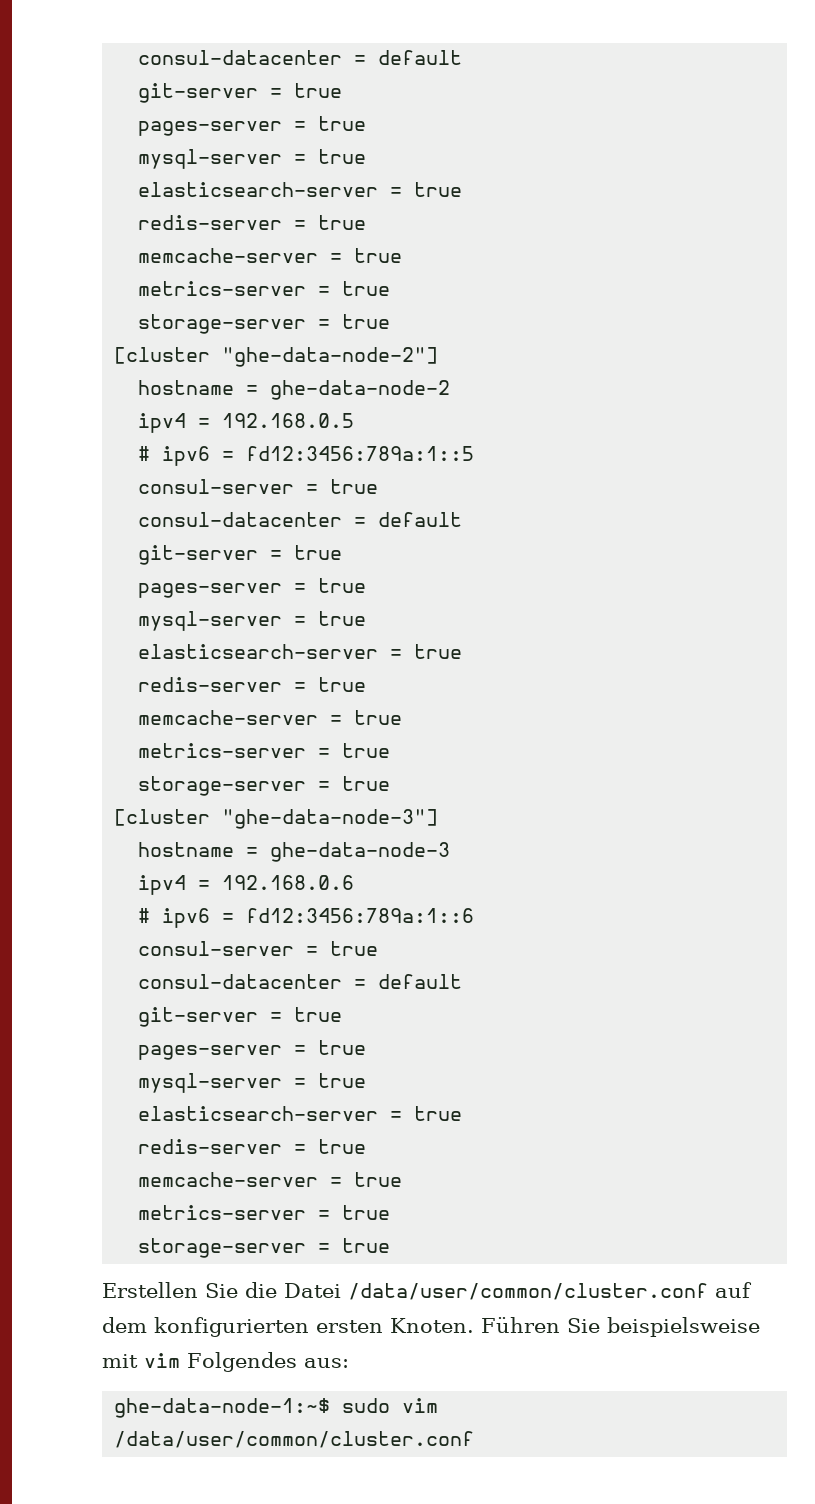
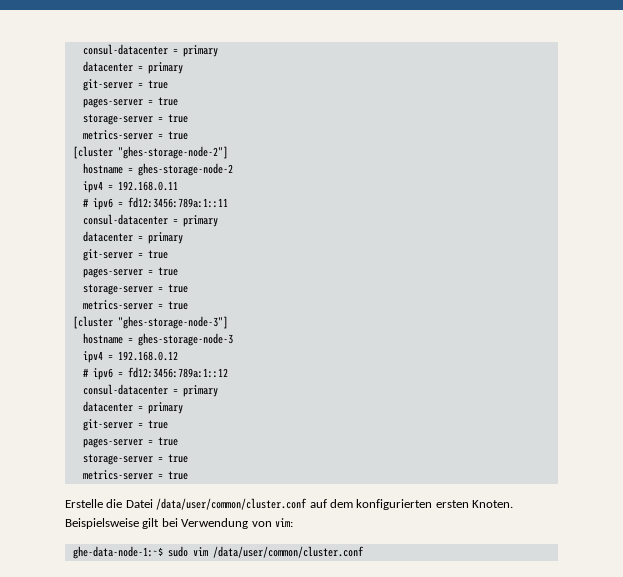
[138,50,463,65] [138,83,343,103] [138,116,367,136] [138,149,367,169] [138,182,463,197] [138,215,367,230] [138,248,403,263] [138,281,391,296] [138,314,391,334] [114,347,439,367] [138,380,451,400] [138,413,355,433] [138,446,475,466] [138,479,379,494] [138,512,463,527] [138,545,343,565] [138,578,367,598] [138,611,367,631] [138,644,463,659] [138,677,367,692] [138,710,403,725] [138,743,391,758] [138,776,391,796] [114,809,439,829] [138,842,451,862] [138,875,355,895] [138,908,475,928] [138,941,379,956] [138,974,463,989] [138,1007,343,1027] [138,1040,367,1060] [138,1073,367,1093] [138,1106,463,1121] [138,1139,367,1154] [138,1172,403,1187] [138,1205,391,1220] [138,1238,391,1258] [102,1282,238,1298] consul-datacenter = default // git-server = true // pages-server = true // mysql-server = true // elasticsearch-server = true // redis-server = true // memcache-server = true // metrics-server = true // storage-server = true // [cluster "ghe-data-node-2"] // hostname = ghe-data-node-2 // ipv4 = 192.168.0.5 // # ipv6 = fd12:3456:789a:1::5 // consul-server = true // consul-datacenter = default // git-server = true // pages-server = true // mysql-server = true // elasticsearch-server = true // redis-server = true // memcache-server = true // metrics-server = true // storage-server = true // [cluster "ghe-data-node-3"] // hostname = ghe-data-node-3 // ipv4 = 192.168.0.6 // # ipv6 = fd12:3456:789a:1::6 // consul-server = true // consul-datacenter = default // git-server = true // pages-server = true // mysql-server = true // elasticsearch-server = true // redis-server = true // memcache-server = true // metrics-server = true // storage-server = true // Erstellen Sie -> [82,44,218,57] [82,61,183,74] [82,79,168,91] [82,97,178,108] [82,114,188,125] [82,130,188,140] [72,146,228,159] [82,163,233,176] [82,181,178,193] [82,197,228,210] [82,214,218,227] [82,231,183,244] [82,249,168,261] [82,267,178,278] [82,284,188,295] [82,300,188,310] [72,316,228,329] [82,333,233,346] [82,351,178,363] [82,367,228,380] [82,384,218,397] [82,401,183,414] [82,419,168,431] [82,437,178,448] [82,454,188,465] [82,470,188,480] [65,499,103,508] consul-datacenter = primary // datacenter = primary // git-server = true // pages-server = true // storage-server = true // metrics-server = true // [cluster "ghes-storage-node-2"] // hostname = ghes-storage-node-2 // ipv4 = 192.168.0.11 // # ipv6 = fd12:3456:789a:1::11 // consul-datacenter = primary // datacenter = primary // git-server = true // pages-server = true // storage-server = true // metrics-server = true // [cluster "ghes-storage-node-3"] // hostname = ghes-storage-node-3 // ipv4 = 192.168.0.12 // # ipv6 = fd12:3456:789a:1::12 // consul-datacenter = primary // datacenter = primary // git-server = true // pages-server = true // storage-server = true // metrics-server = true // Erstelle
[481,1317,760,1337] [102,1352,349,1372] Führen Sie beispielsweise mit vim Folgendes aus: -> [65,518,293,529] Beispielsweise gilt bei Verwendung von vim:

